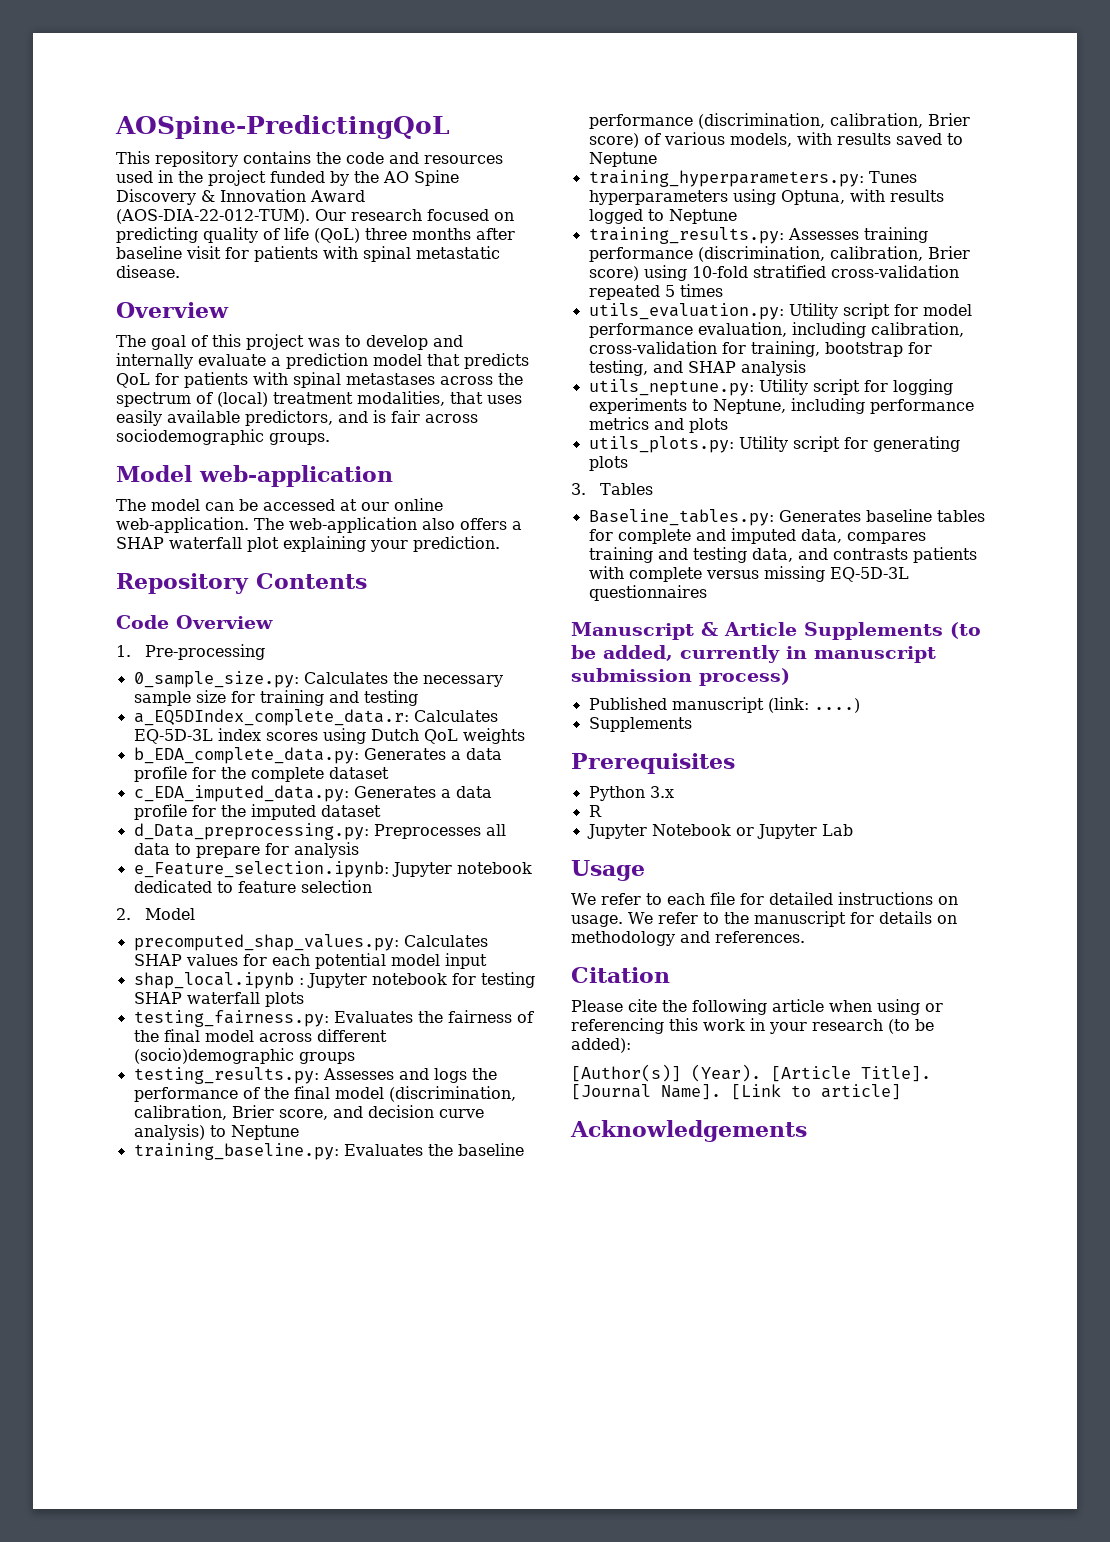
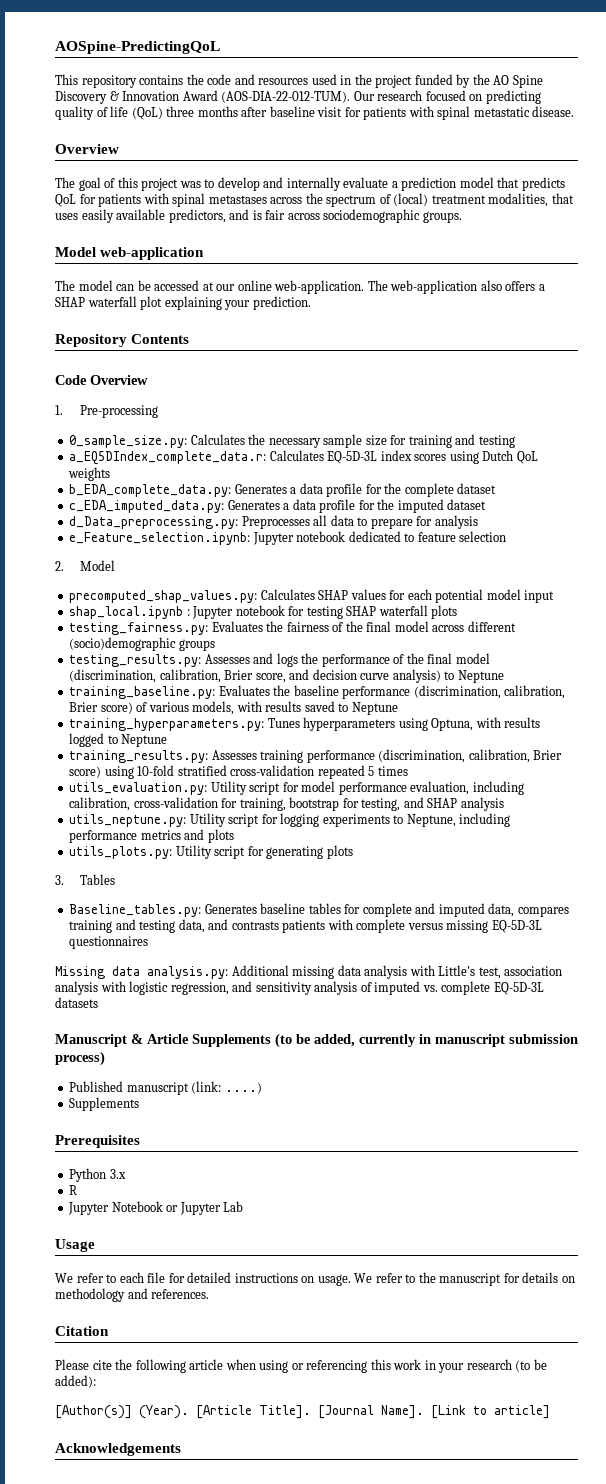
(707, 593) none -> [55,965,563,979] [55,981,544,995] [55,997,98,1008] // Missing data analysis.py: Additional missing data analysis with Little's test, association analysis with logistic regression, and sensitivity analysis of imputed vs. complete EQ-5D-3L datasets

